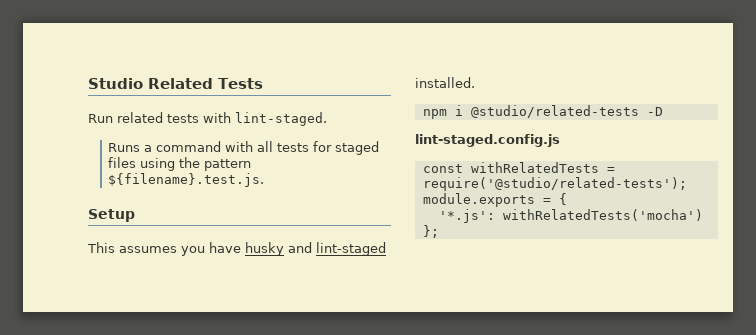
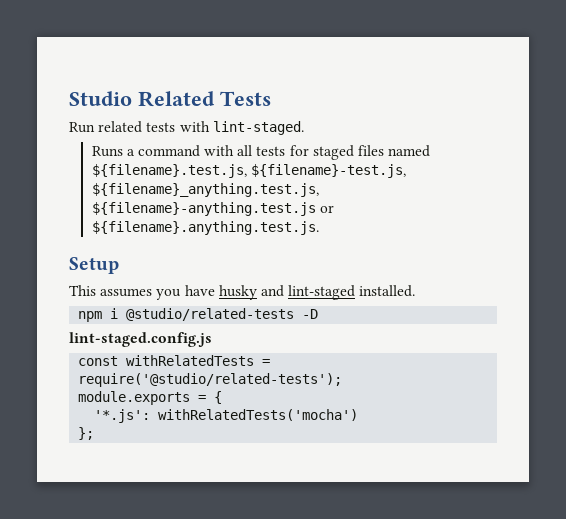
[140,157,252,171] [108,173,265,187] using the pattern ${filename}.test.js. -> [388,145,431,157] [91,164,406,178] [91,183,319,197] [91,202,334,216] [91,221,319,235] named ${filename}.test.js, ${filename}-test.js, ${filename}_anything.test.js, ${filename}-anything.test.js or ${filename}.anything.test.js.

